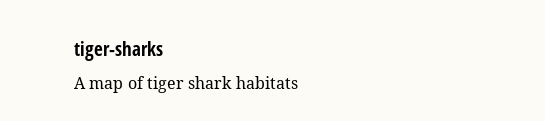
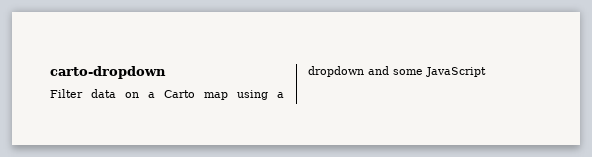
[74,41,163,61] [74,76,298,93] tiger-sharks // A map of tiger shark habitats -> [50,66,166,79] [50,89,284,100] [308,66,486,77] carto-dropdown // Filter data on a Carto map using a dropdown and some JavaScript

